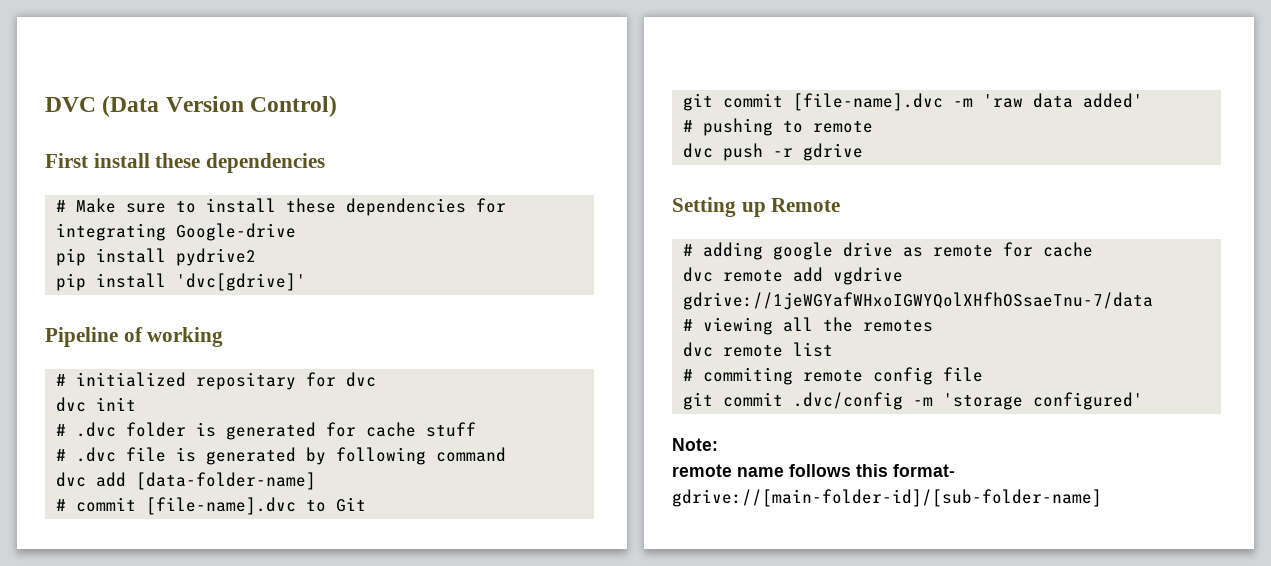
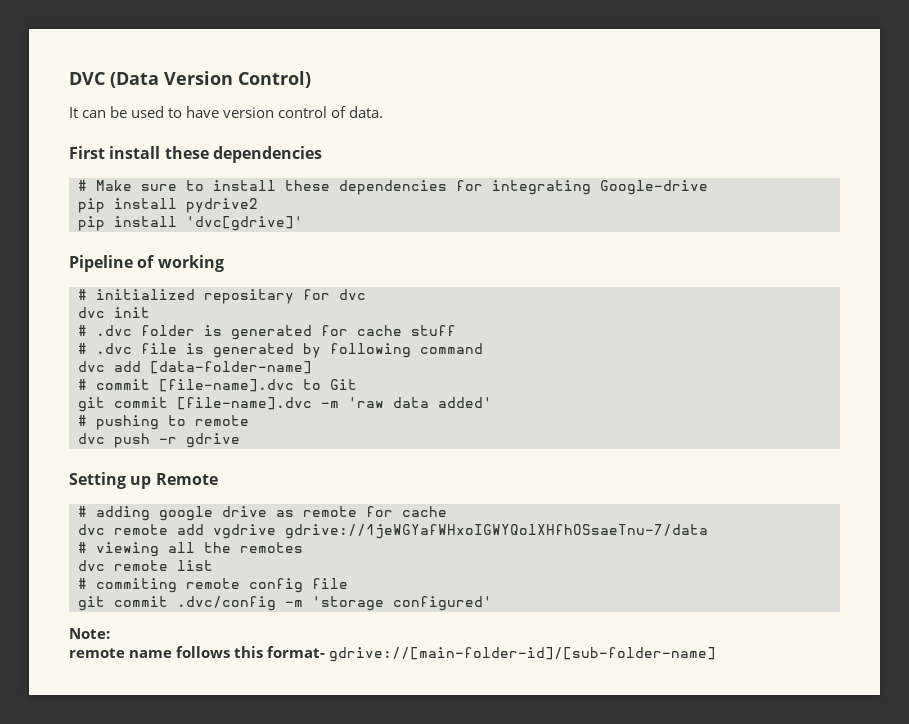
(338, 106) none -> [69,106,384,118] // It can be used to have version control of data.

